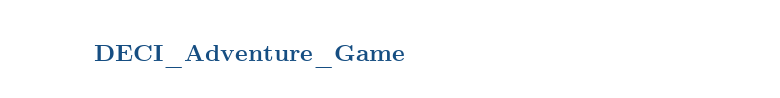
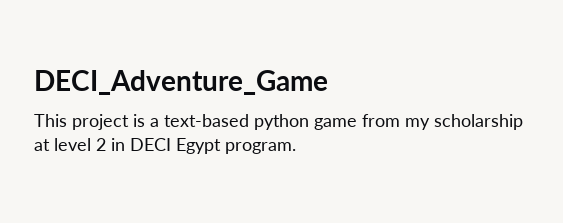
(405, 56) none -> [34,114,523,130] [34,138,296,154] // This project is a text-based python game from my scholarship at level 2 in DECI Egypt program.

